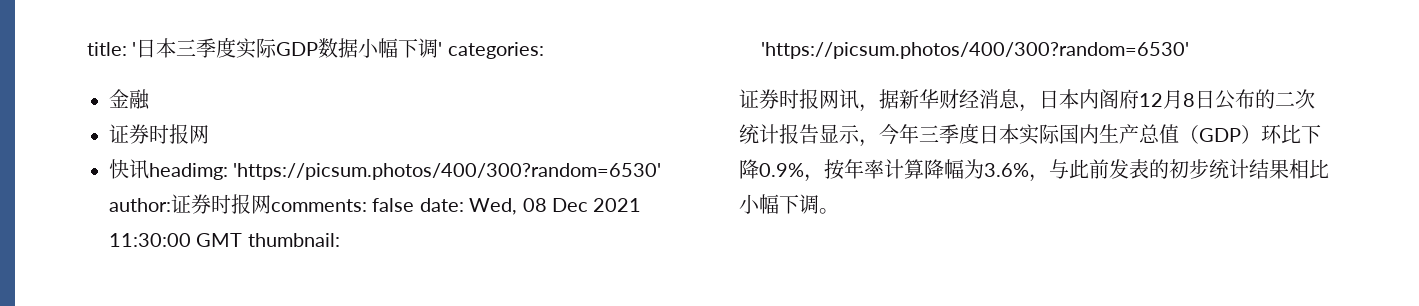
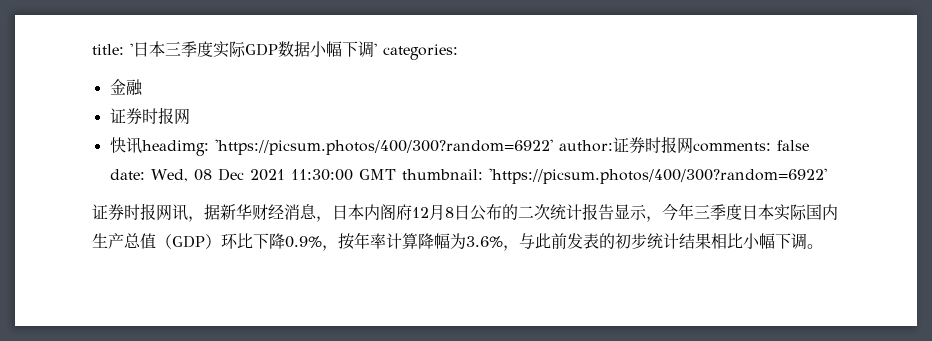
[233,163,662,180] 'https://picsum.photos/400/300?random=6530' -> [214,139,553,155] 'https://picsum.photos/400/300?random=6922'
[761,42,1189,59] 'https://picsum.photos/400/300?random=6530' -> [488,168,827,184] 'https://picsum.photos/400/300?random=6922'

